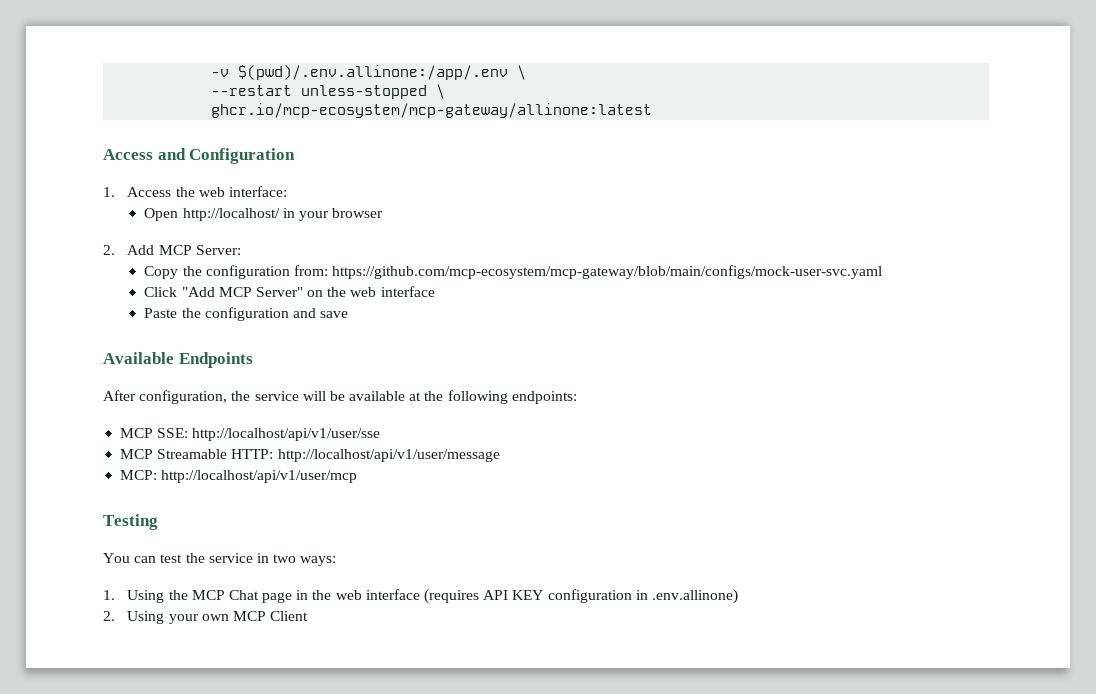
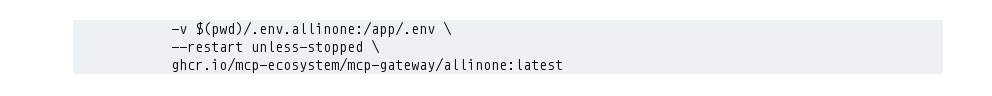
[103,148,296,164] [103,186,287,197] [144,208,384,221] [103,245,241,255] [144,265,883,279] [144,286,435,297] [144,307,349,321] [103,352,253,368] [103,390,577,404] [120,428,381,441] [120,449,500,462] [120,470,358,483] [103,514,158,530] [103,553,337,566] [103,589,738,604] [103,611,309,624] // Access and Configuration // 1. Access the web interface: // Open http://localhost/ in your browser // 2. Add MCP Server: // Copy the configuration from: https://github.com/mcp-ecosystem/mcp-gateway/blob/main/configs/mock-user-svc.yaml // Click "Add MCP Server" on the web interface // Paste the configuration and save // Available Endpoints // After configuration, the service will be available at the following endpoints: // MCP SSE: http://localhost/api/v1/user/sse // MCP Streamable HTTP: http://localhost/api/v1/user/message // MCP: http://localhost/api/v1/user/mcp // Testing // You can test the service in two ways: // 1. Using the MCP Chat page in the web interface (requires API KEY configuration in .env.allinone) // 2. Using your own MCP Client -> (563, 65) none

